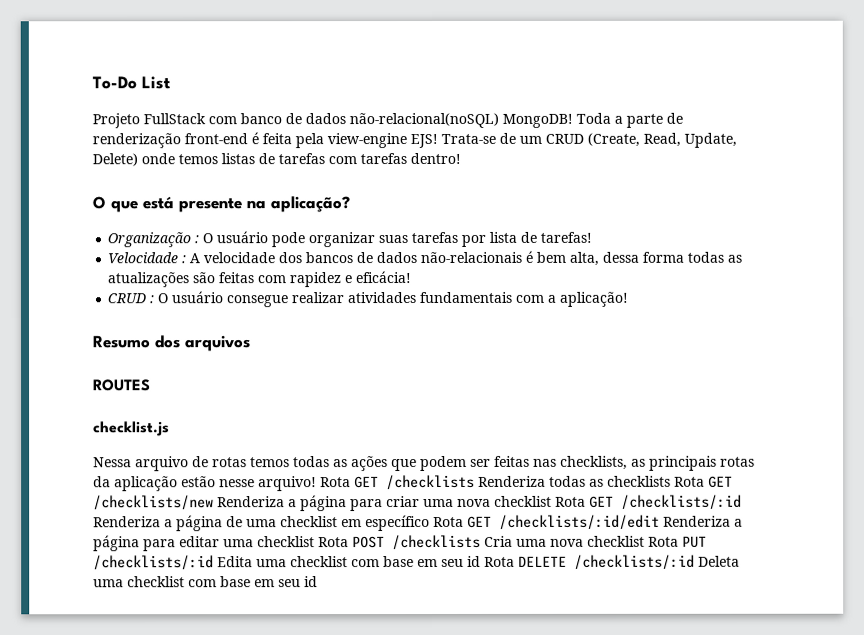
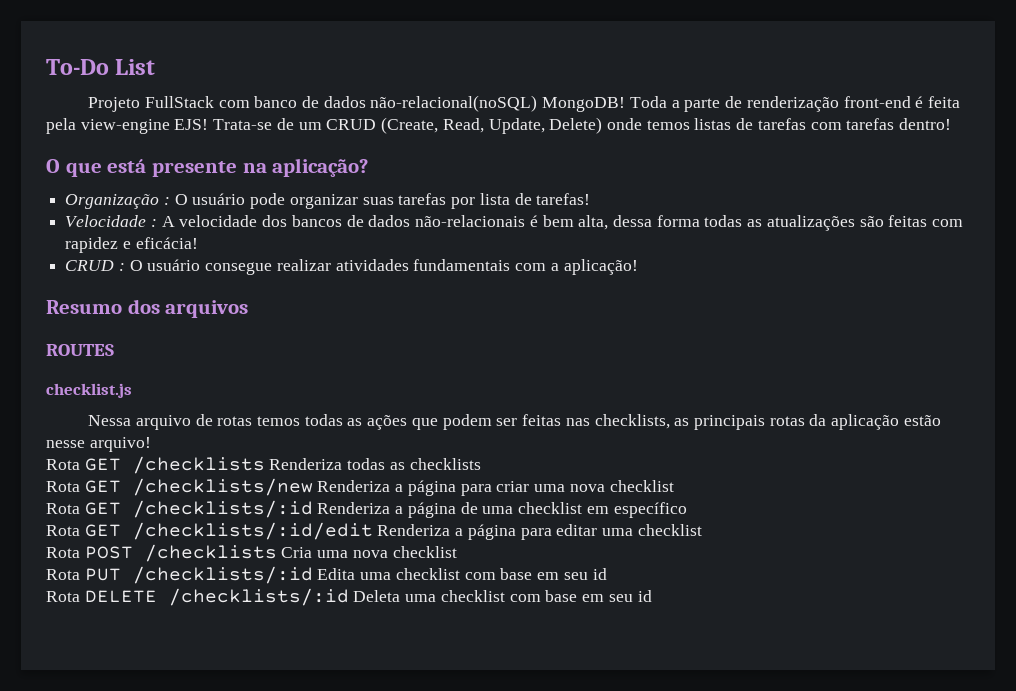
(317, 484) none -> (151, 444) //
(671, 481) none -> (481, 464) //
(552, 501) none -> (674, 486) //
(430, 523) none -> (687, 510) //
(315, 542) none -> (702, 530) //
(645, 541) none -> (457, 552) //
(481, 561) none -> (607, 574) //

